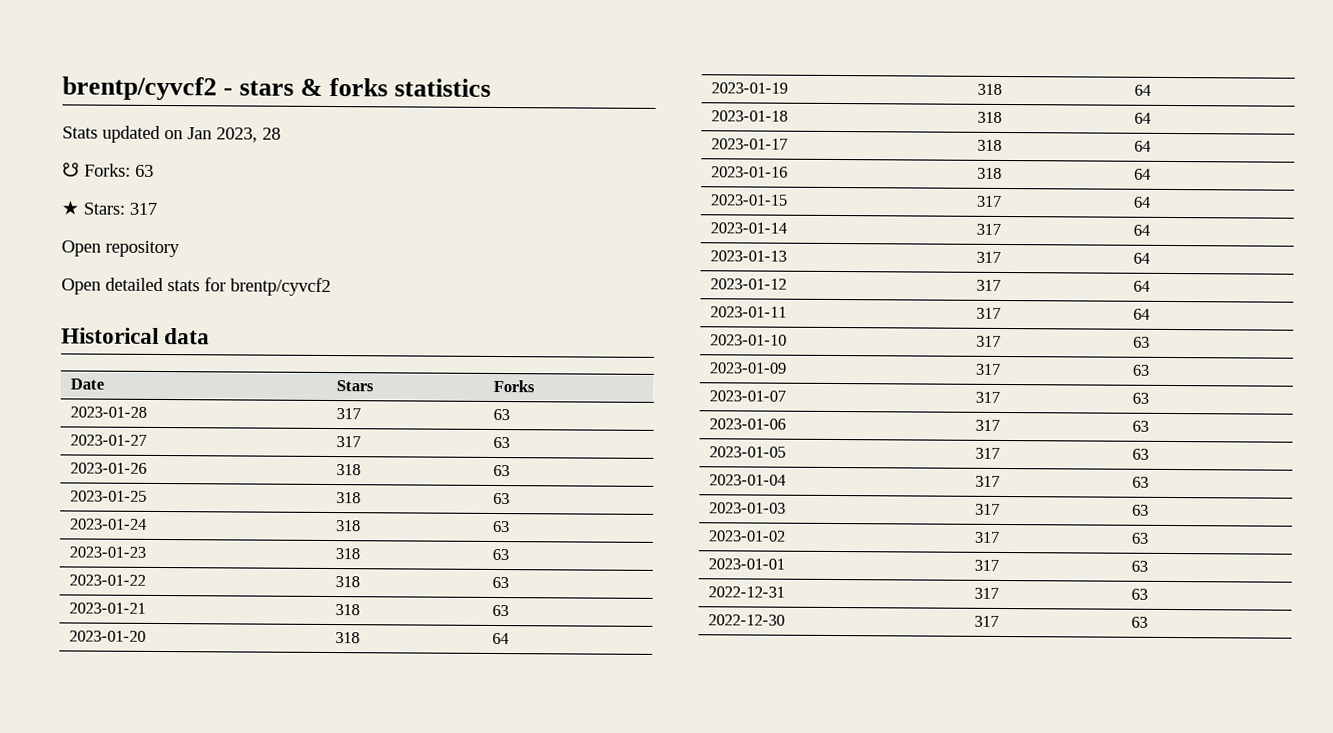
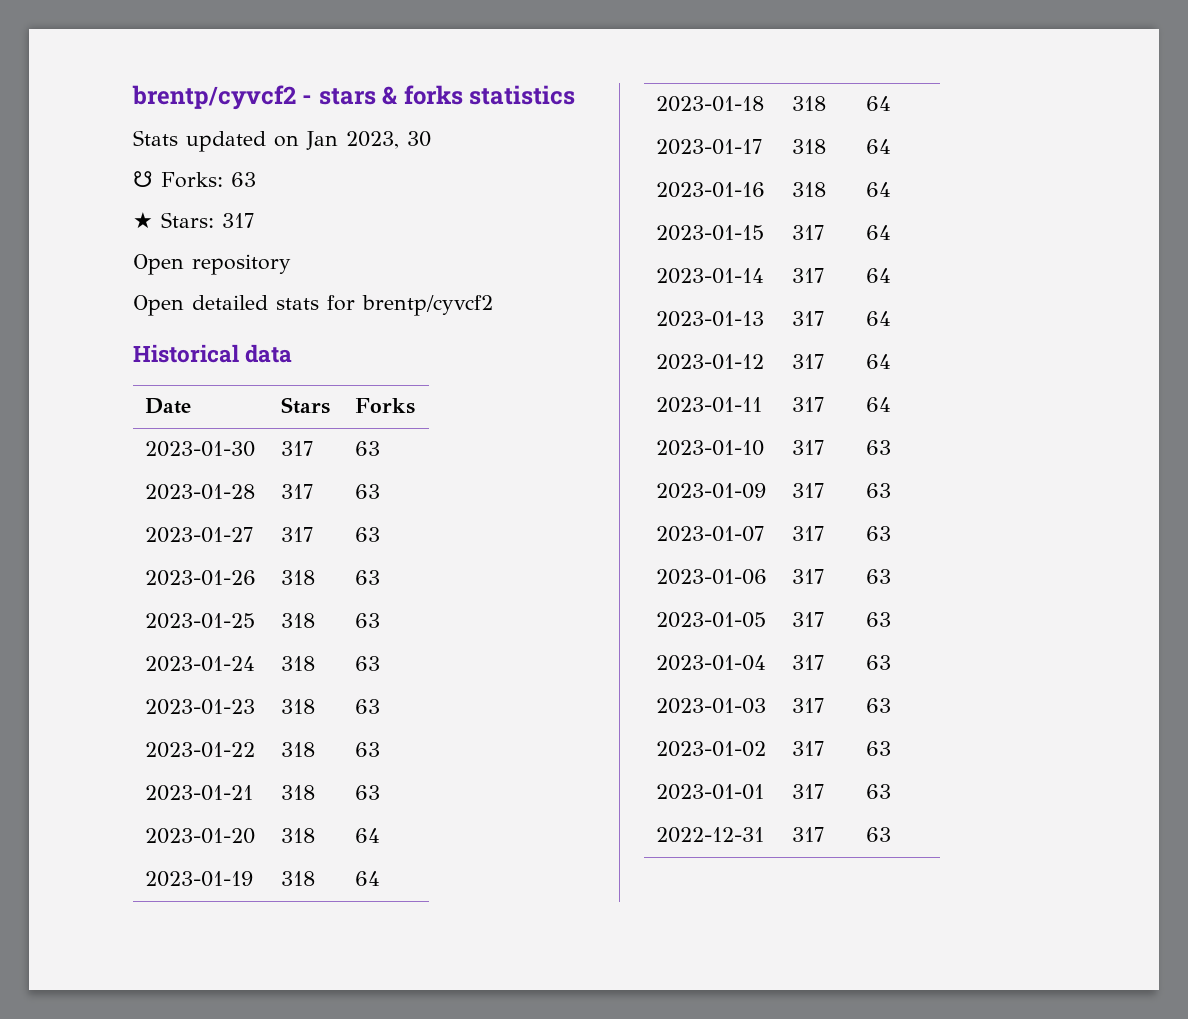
[262,127,281,140] 28 -> [407,131,431,147] 30
(536, 386) none -> [145,441,256,457] [281,441,314,456] [355,441,381,456] // 2023-01-30 | 317 | 63
[708,614,786,626] [974,615,1000,627] [1131,616,1149,628] // 2022-12-30 | 317 | 63 -> (892, 834) none

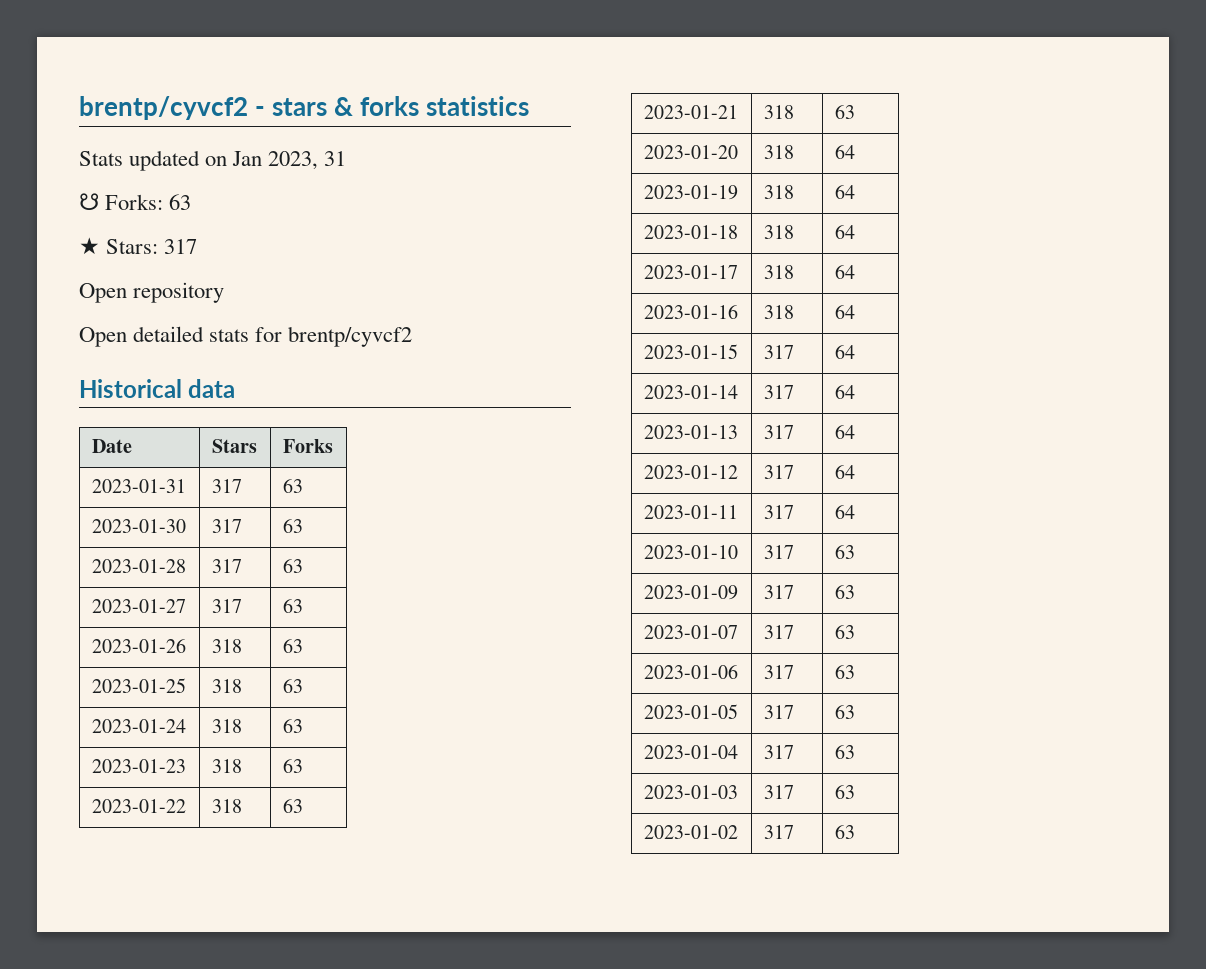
[407,131,431,147] 30 -> [324,151,347,166] 31
(416, 406) none -> [91,479,186,493] [211,479,242,493] [282,478,303,493] // 2023-01-31 | 317 | 63
[656,784,765,800] [792,784,825,799] [866,784,892,799] [656,827,765,843] [792,827,825,842] [866,827,892,842] // 2023-01-01 | 317 | 63 // 2022-12-31 | 317 | 63 -> (855, 831) none

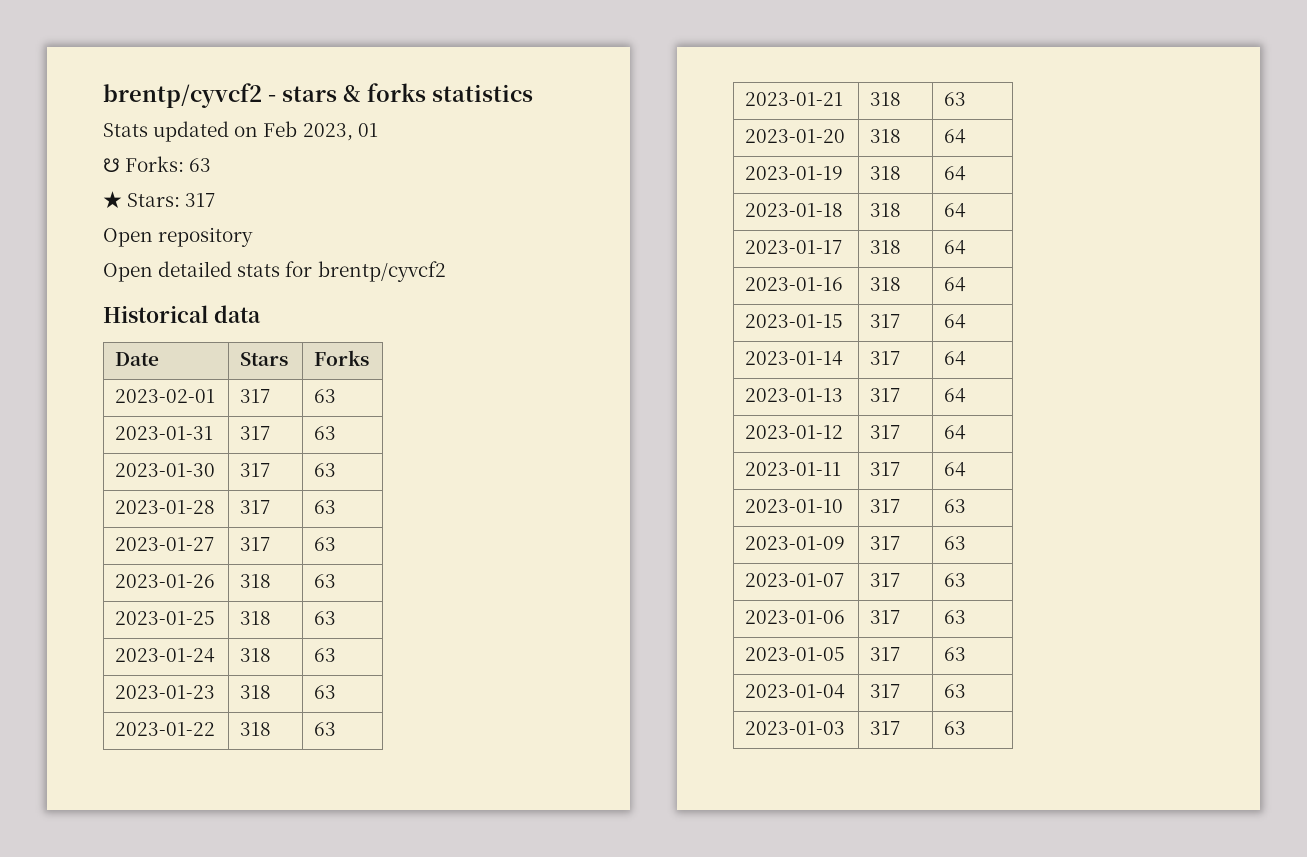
[232,151,347,170] Jan 2023, 31 -> [263,121,378,141] Feb 2023, 01
(333, 446) none -> [115,389,216,403] [240,389,271,403] [314,389,337,403] // 2023-02-01 | 317 | 63
[643,825,738,839] [763,825,794,839] [834,824,855,839] // 2023-01-02 | 317 | 63 -> (967, 728) none

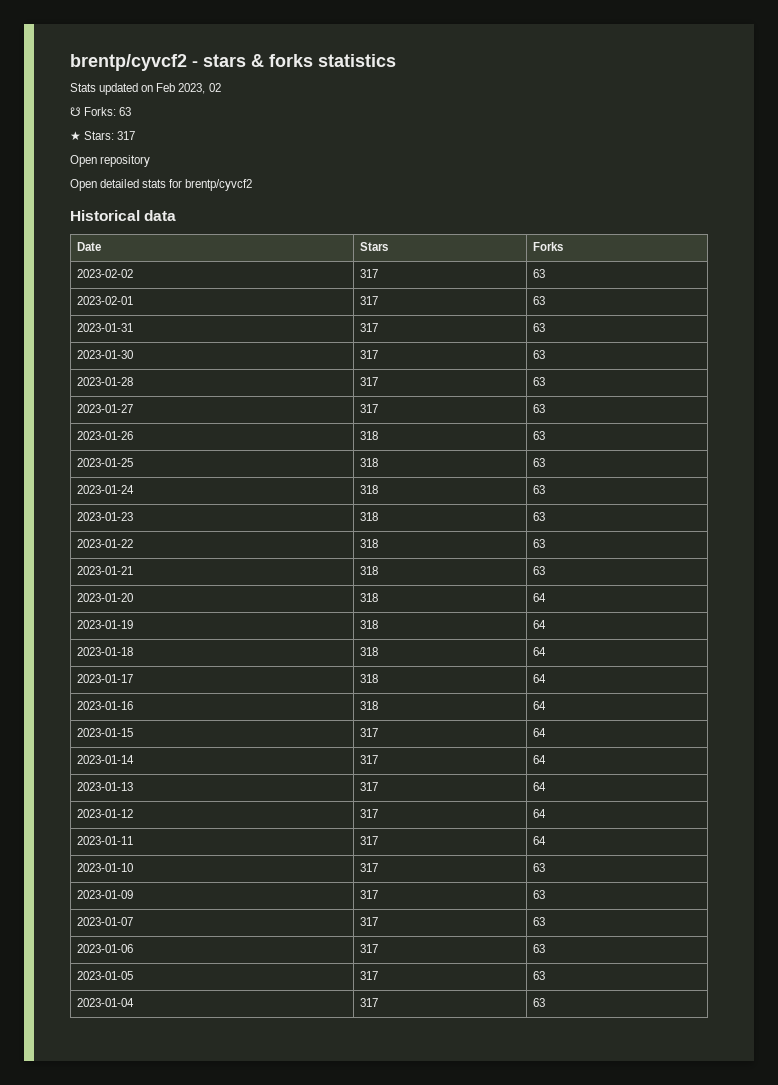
[357,123,378,137] 01 -> [208,83,221,92] 02
(370, 358) none -> [77,269,134,278] [360,269,379,278] [533,269,546,278] // 2023-02-02 | 317 | 63
[745,721,846,735] [870,721,901,735] [944,721,967,735] // 2023-01-03 | 317 | 63 -> (546, 1002) none

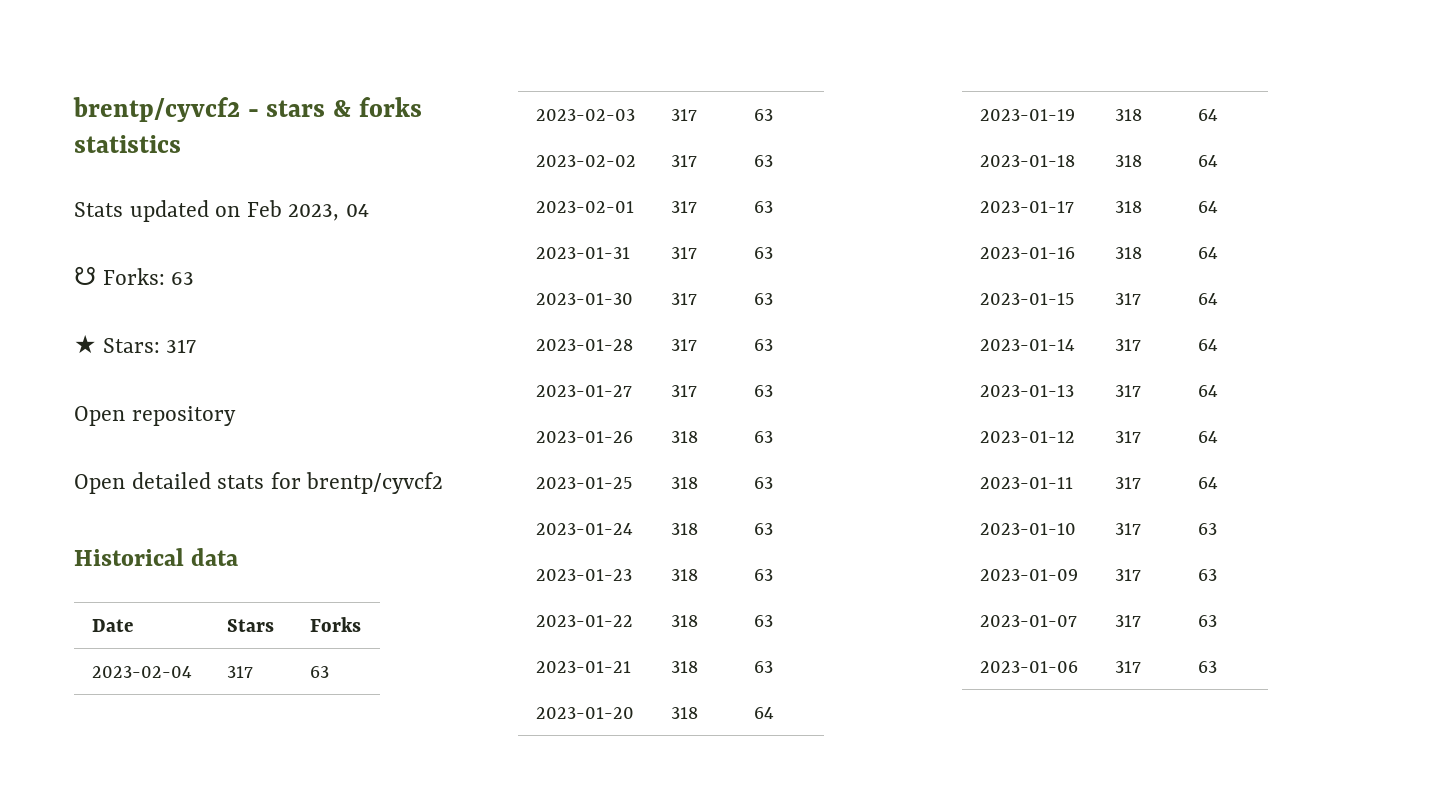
[208,83,221,92] 02 -> [346,204,370,217] 04
(564, 246) none -> [91,666,192,678] [226,666,253,678] [309,666,329,678] [535,109,635,121] [670,109,697,121] [753,109,773,121] // 2023-02-04 | 317 | 63 // 2023-02-03 | 317 | 63
[77,971,134,980] [360,971,379,980] [533,971,546,980] [77,998,135,1007] [360,998,379,1007] [533,998,546,1007] // 2023-01-05 | 317 | 63 // 2023-01-04 | 317 | 63 -> (1217, 667) none

